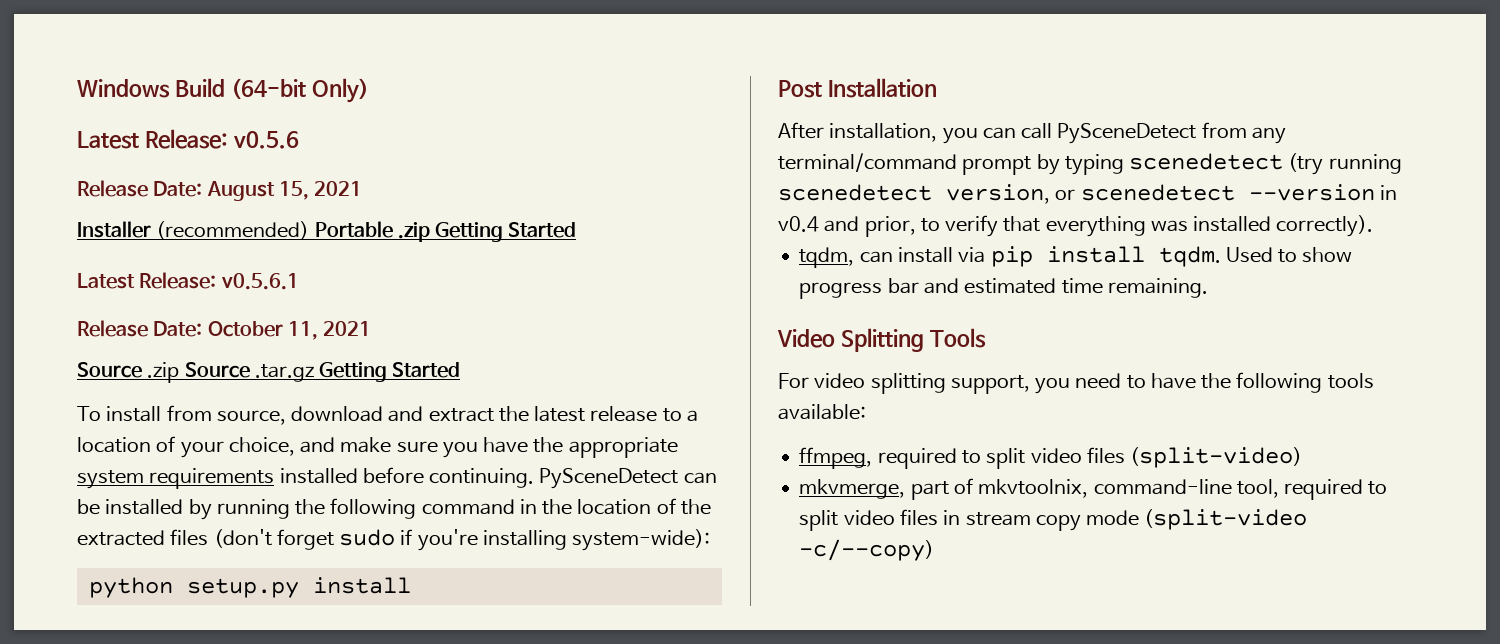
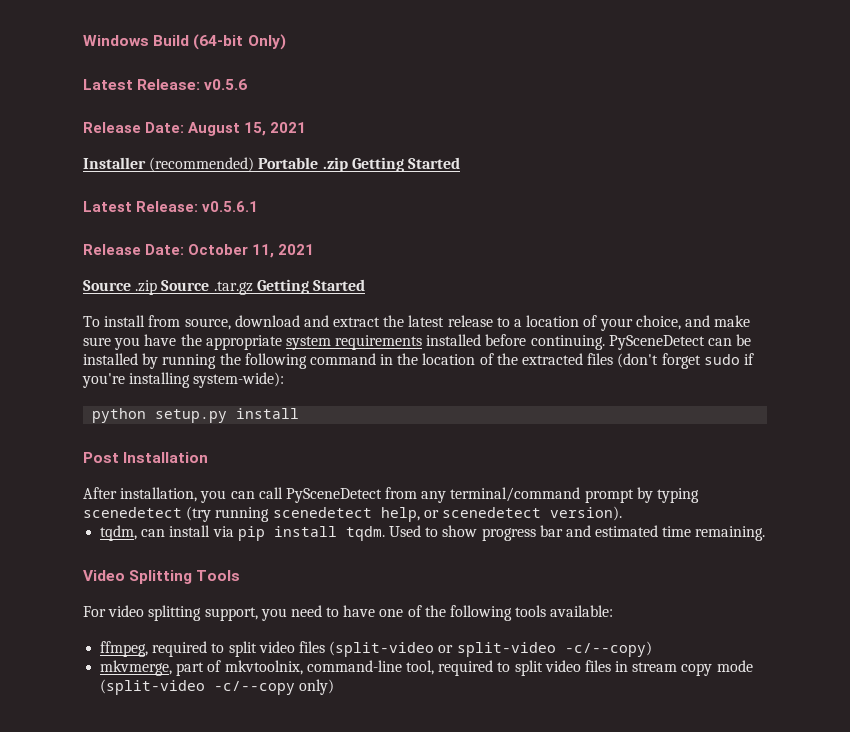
[946,184,1050,204] version, -> [380,507,420,522] help,
[1248,184,1397,201] [778,215,1374,237] --version in v0.4 and prior, to verify that everything was installed correctly). -> [549,506,622,521] version).
(1196, 381) none -> [379,605,422,617] one of
[1130,447,1303,468] (split-video) -> [329,641,652,657] (split-video or split-video -c/--copy)
[799,539,935,561] -c/--copy) -> [214,679,335,695] -c/--copy only)

